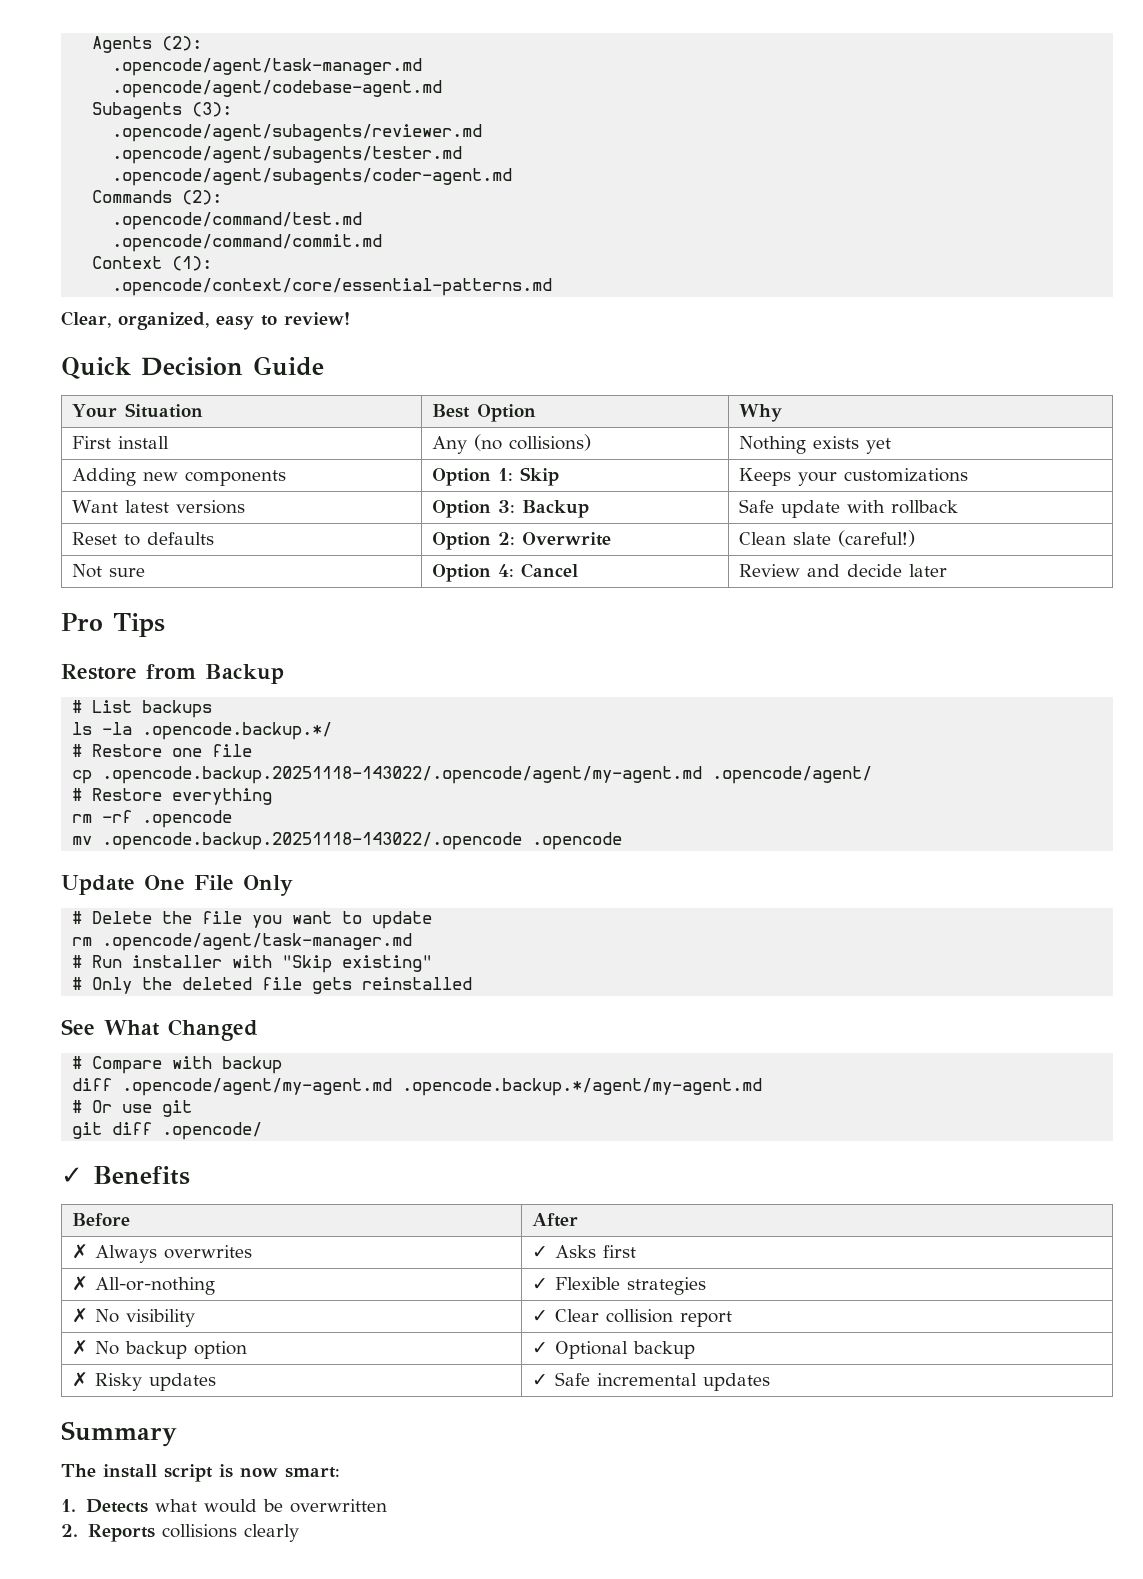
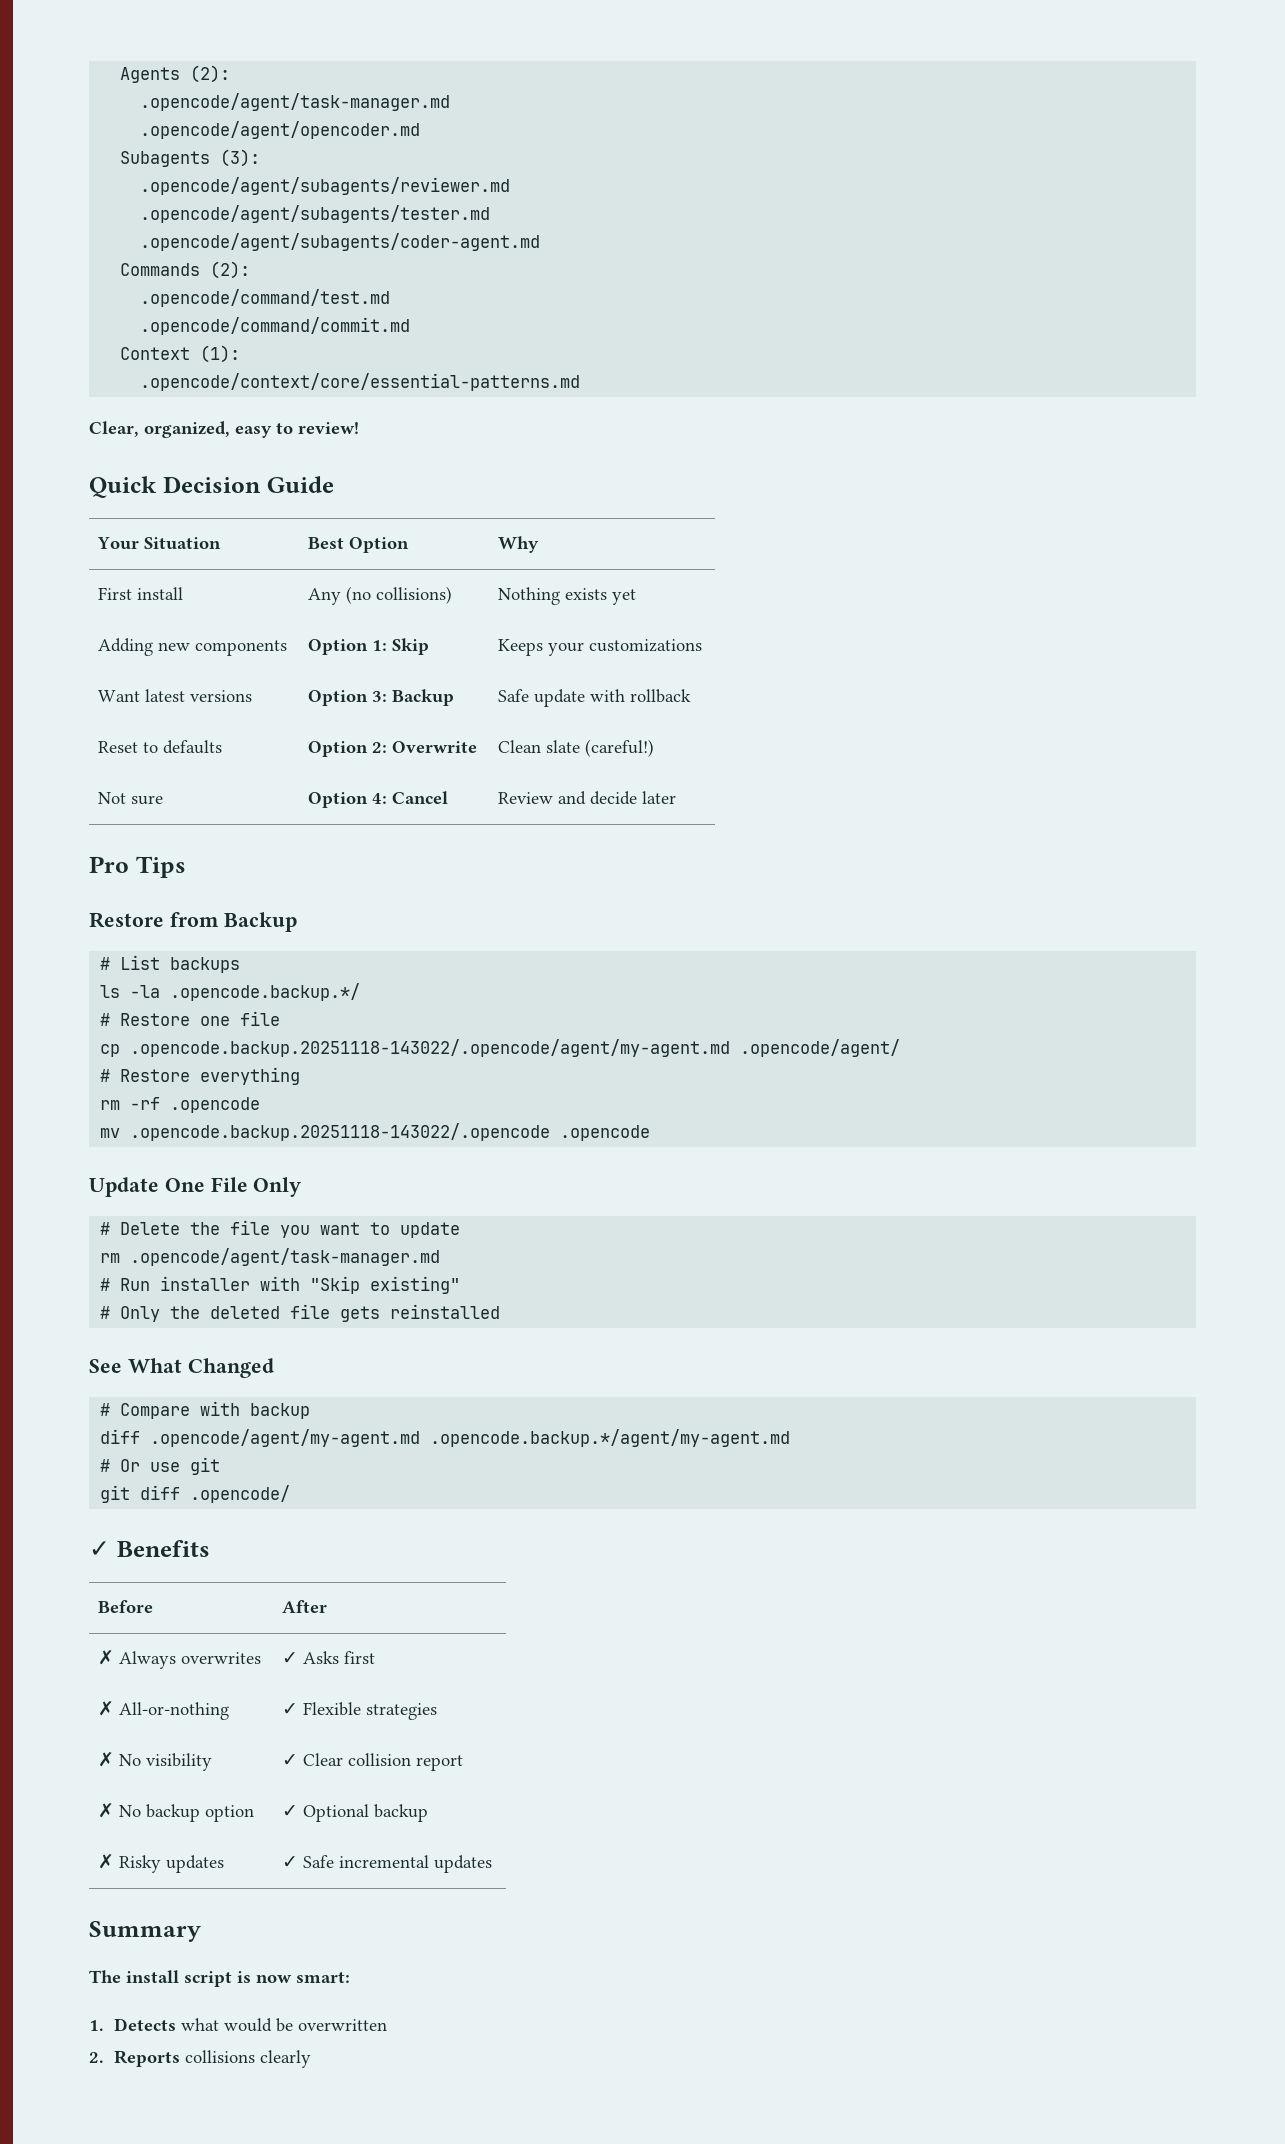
[112,80,443,98] .opencode/agent/codebase-agent.md -> [140,121,421,139] .opencode/agent/opencoder.md

